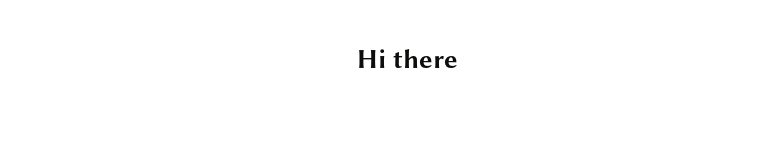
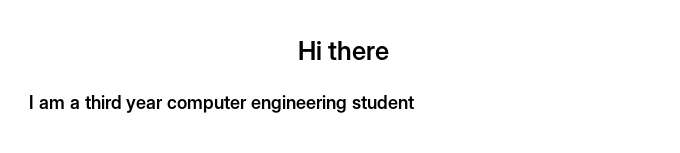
(459, 58) none -> [29,95,415,113] // I am a third year computer engineering student

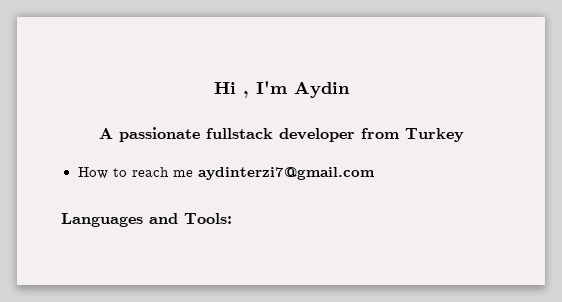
[328,41,390,60] [29,95,415,113] there // I am a third year computer engineering student -> [242,81,350,98] [98,127,464,142] [77,167,375,180] [61,213,232,227] , I'm Aydin // A passionate fullstack developer from Turkey // How to reach me aydinterzi7@gmail.com // Languages and Tools:

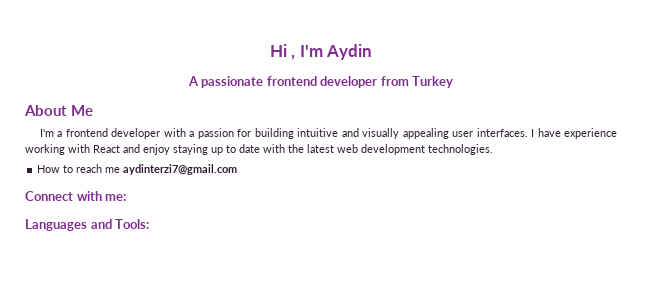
[205,128,273,139] fullstack -> [266,76,317,86] frontend
(464, 135) none -> [24,105,94,116] [39,128,618,139] [25,144,493,155] // About Me // I'm a frontend developer with a passion for building intuitive and visually appealing user interfaces. I have experience working with React and enjoy staying up to date with the latest web development technologies.
(375, 173) none -> [25,191,127,201] // Connect with me:

